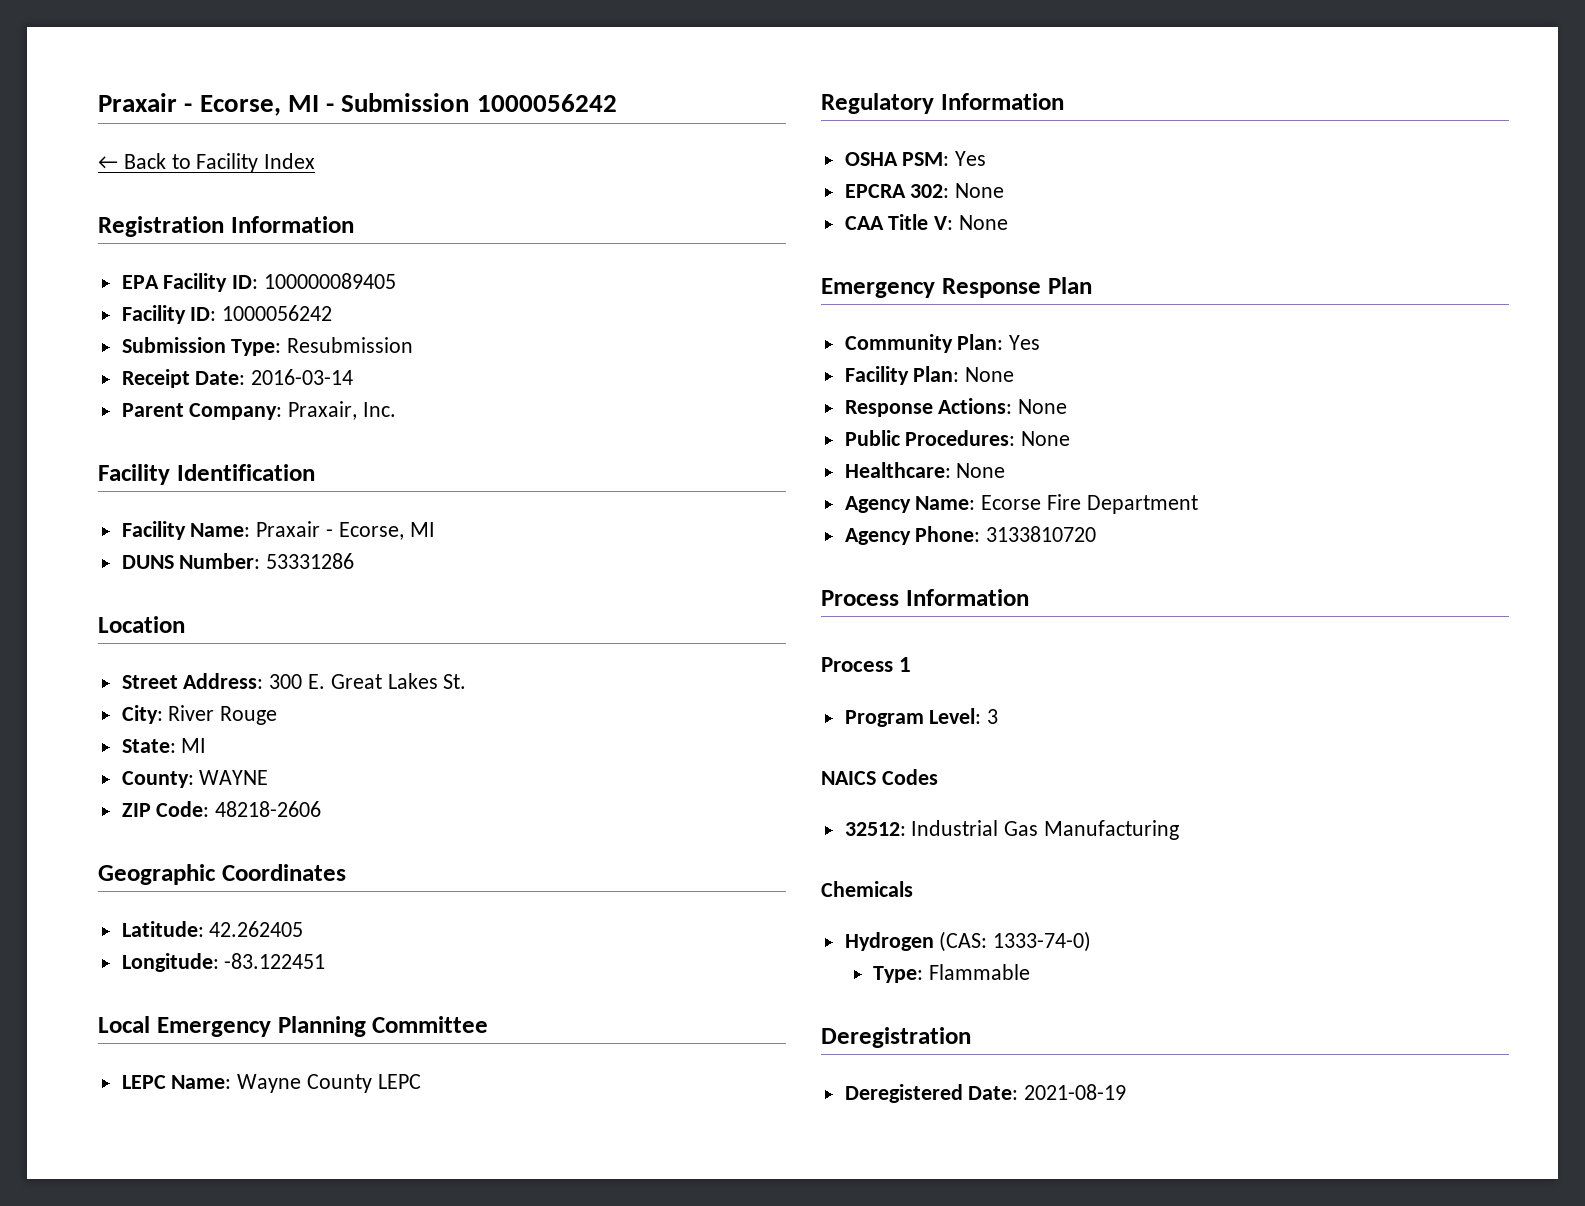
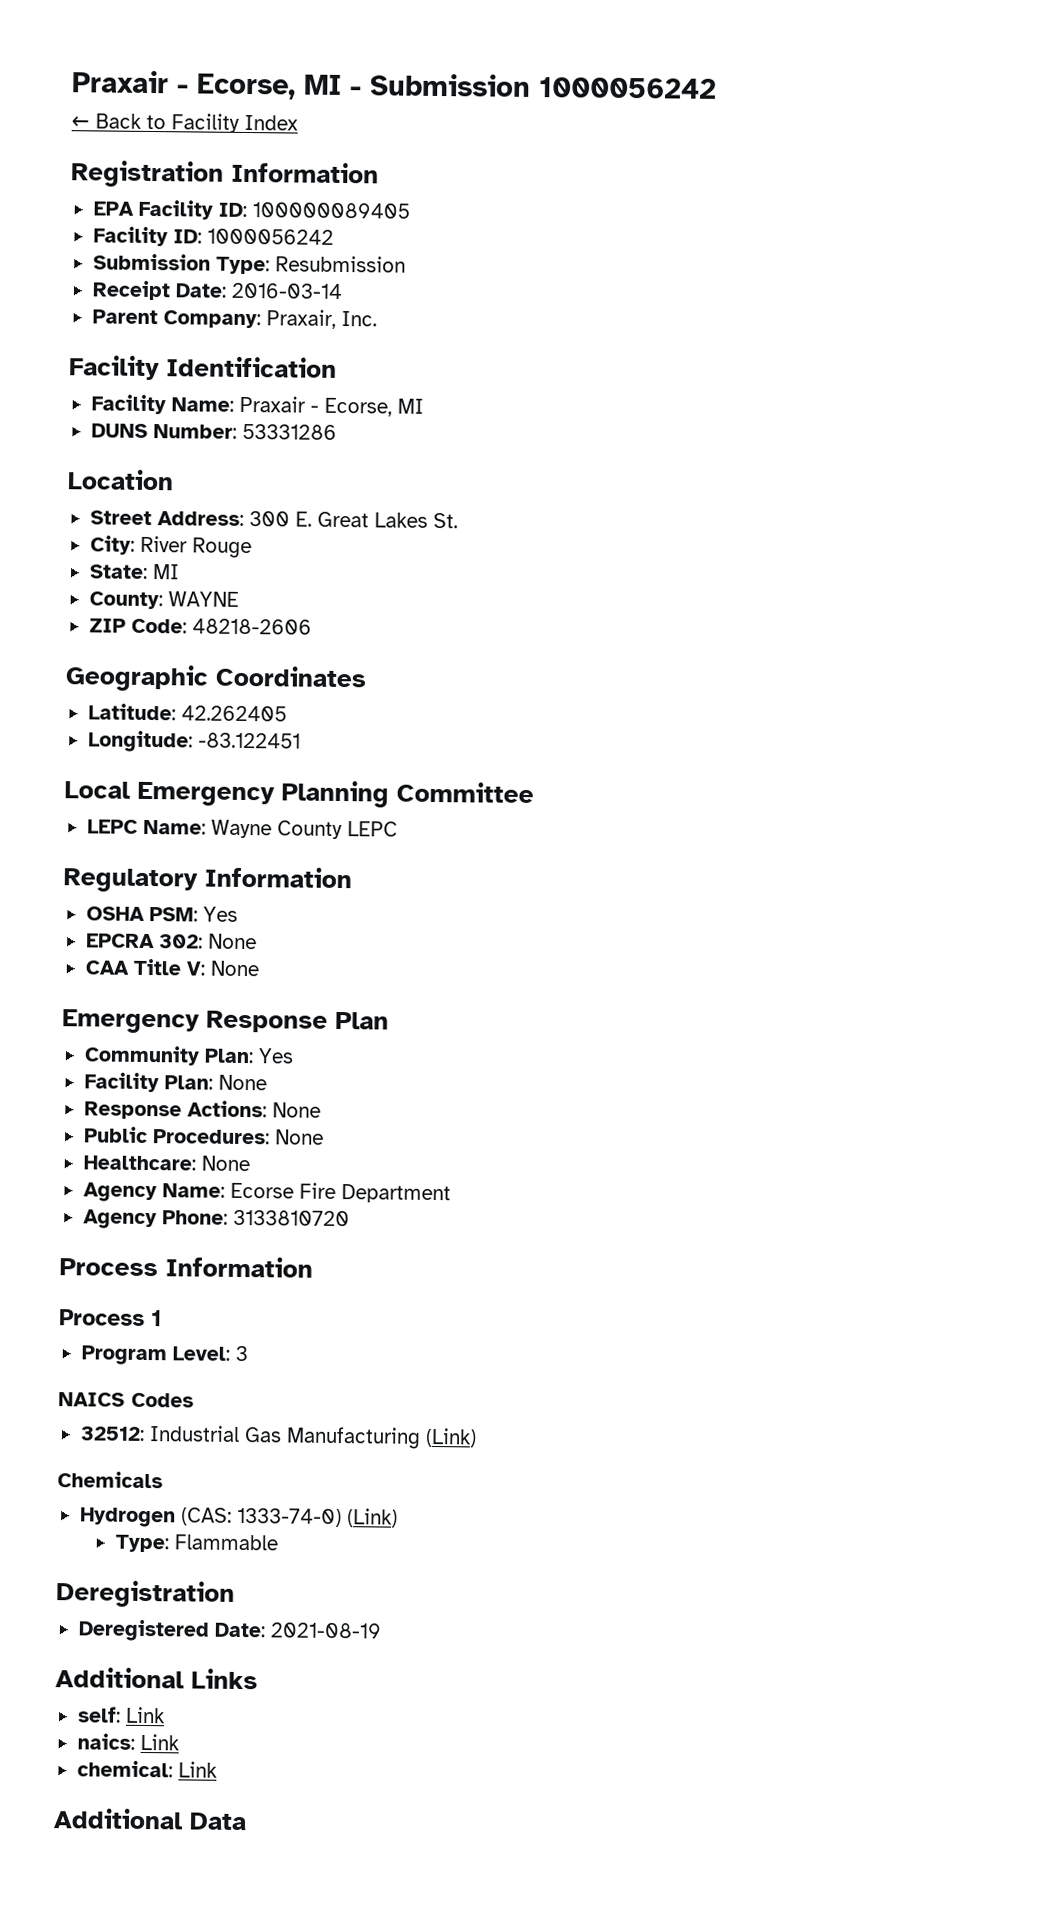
(1180, 830) none -> [424,1427,477,1448] (Link)
(1092, 941) none -> [346,1508,398,1528] (Link)
(1127, 1092) none -> [55,1667,258,1690] [76,1706,166,1724] [76,1733,180,1751] [76,1760,218,1778] [53,1808,247,1831] // Additional Links // self: Link // naics: Link // chemical: Link // Additional Data

